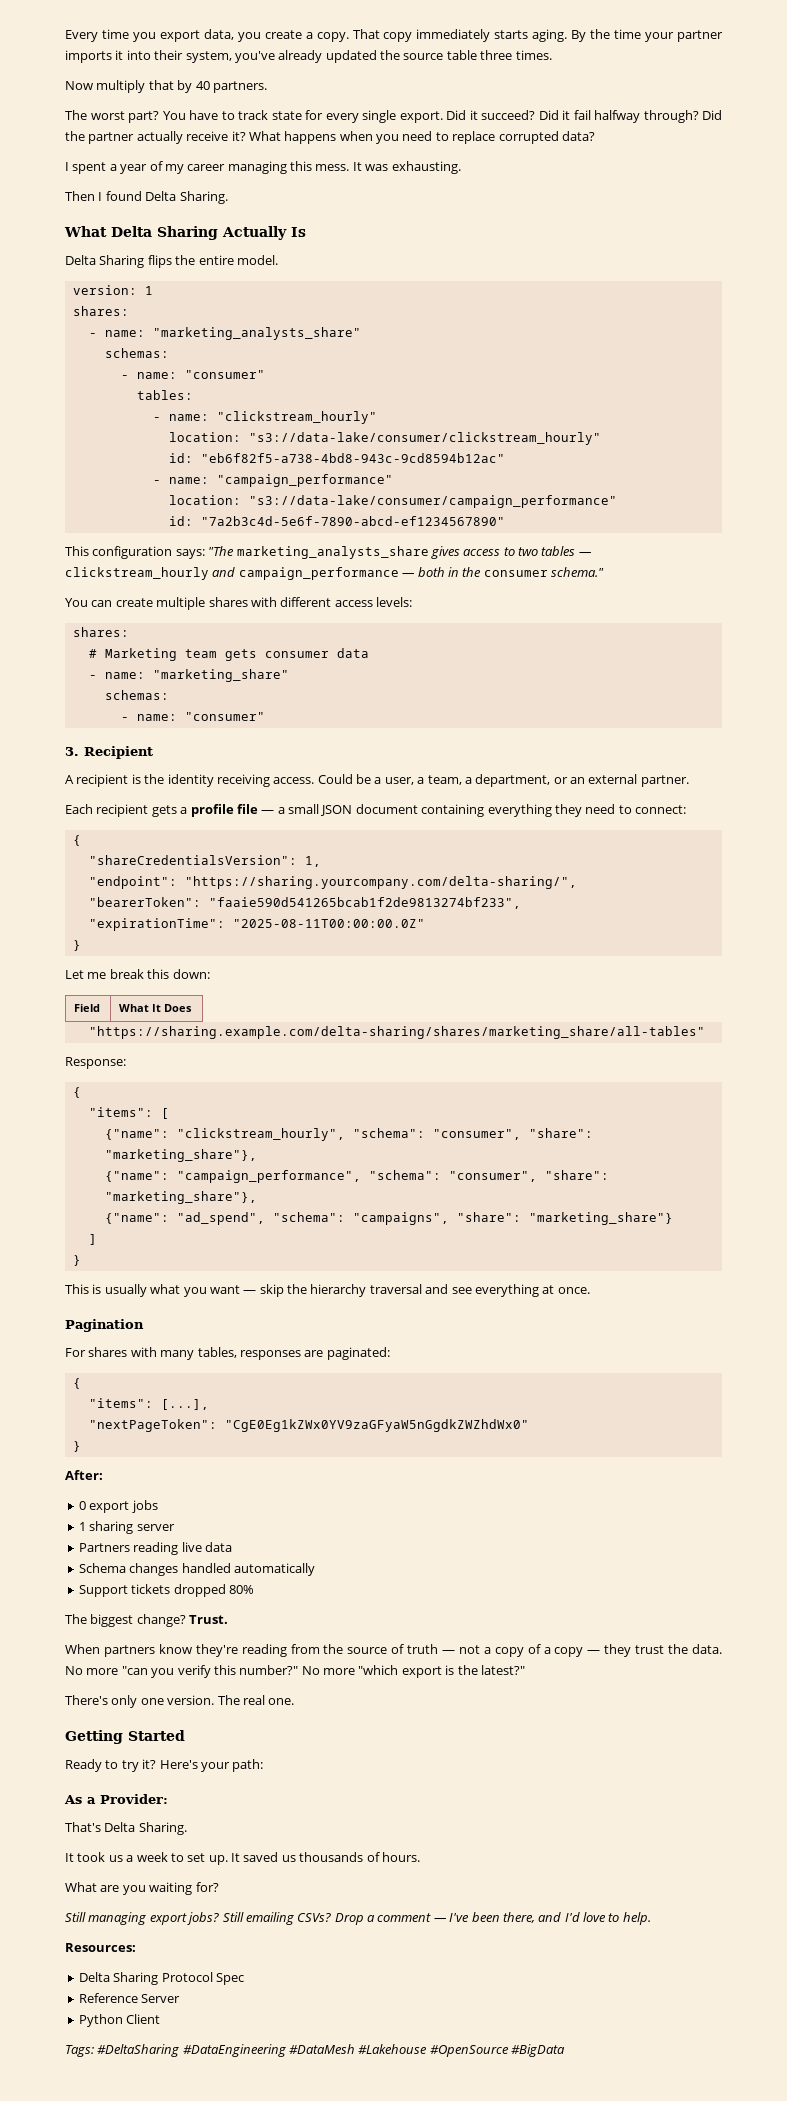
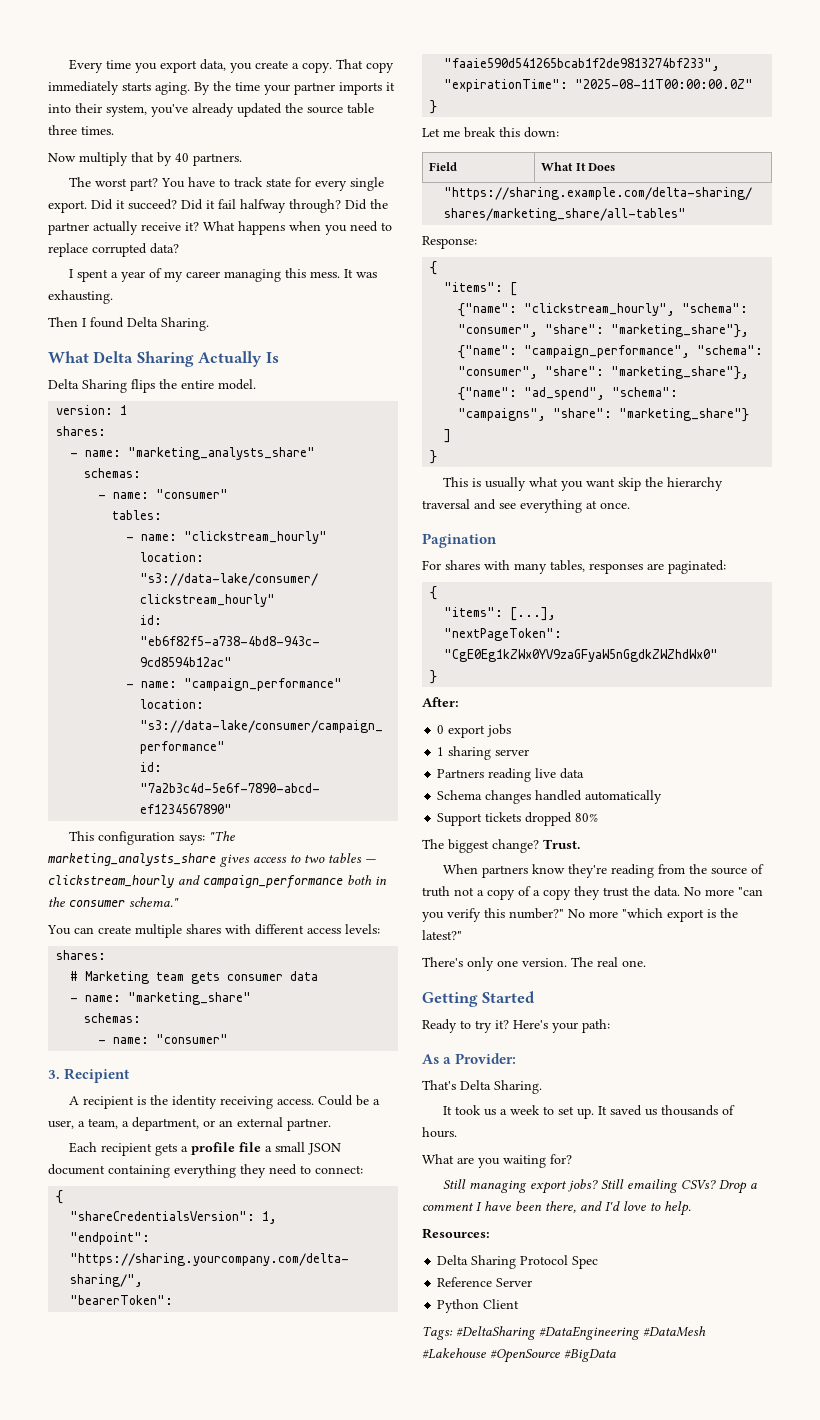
[402,573,416,577] — -> (343, 882) none
[261,810,275,814] — -> (262, 1147) none
[243,1290,257,1294] — -> (616, 482) none
[442,1650,456,1654] — -> (450, 891) none
[587,1650,601,1654] — -> (571, 894) none
[433,1913,470,1922] — I've -> [476,1201,511,1211] I have

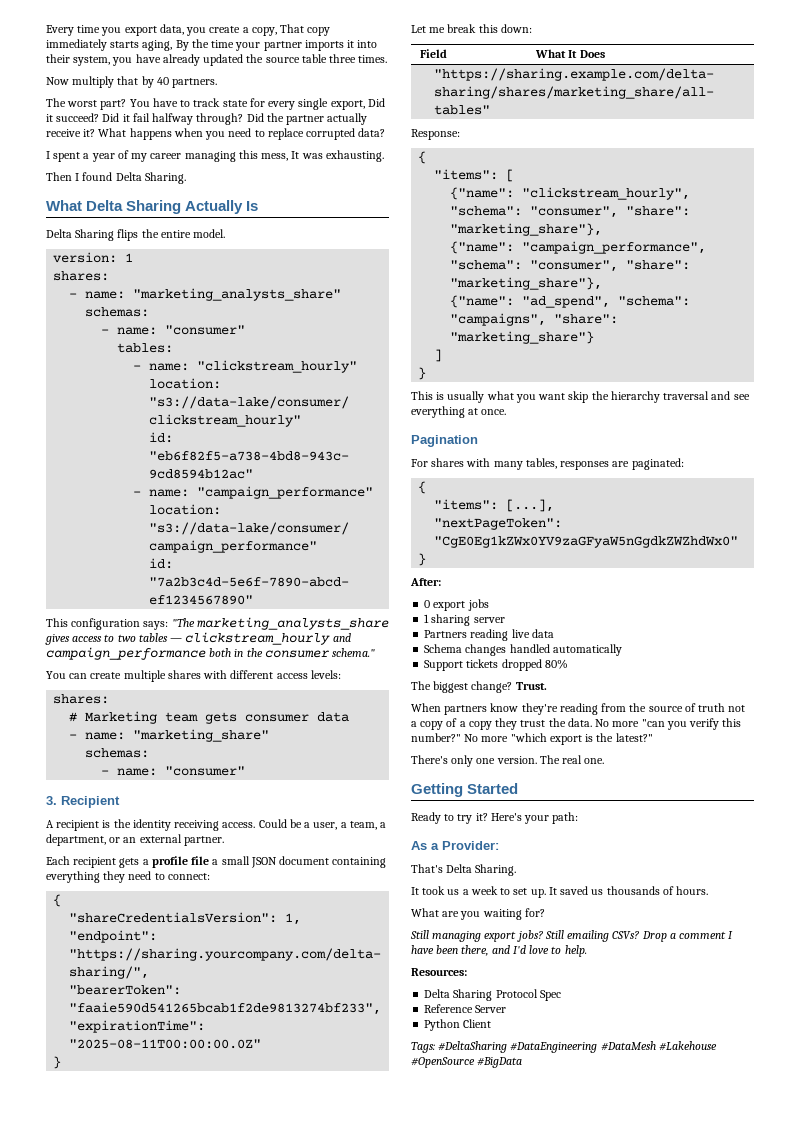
[302,62,333,73] copy. -> [251,27,277,36] copy,
[155,82,190,95] aging. -> [142,40,173,51] aging,
[151,104,188,117] you've -> [112,54,161,66] you have
[48,200,87,213] export. -> [330,100,365,110] export,
[310,271,341,278] mess. -> [261,153,289,161] mess,

